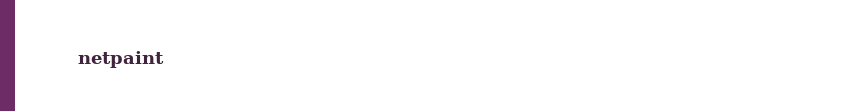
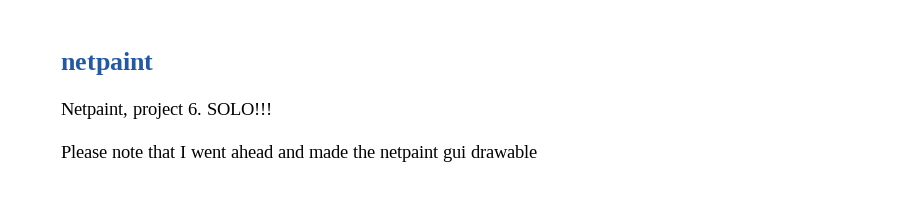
[78,51,164,68] netpaint -> [61,52,153,75] [61,103,272,119] [61,145,537,162] netpaint // Netpaint, project 6. SOLO!!! // Please note that I went ahead and made the netpaint gui drawable

